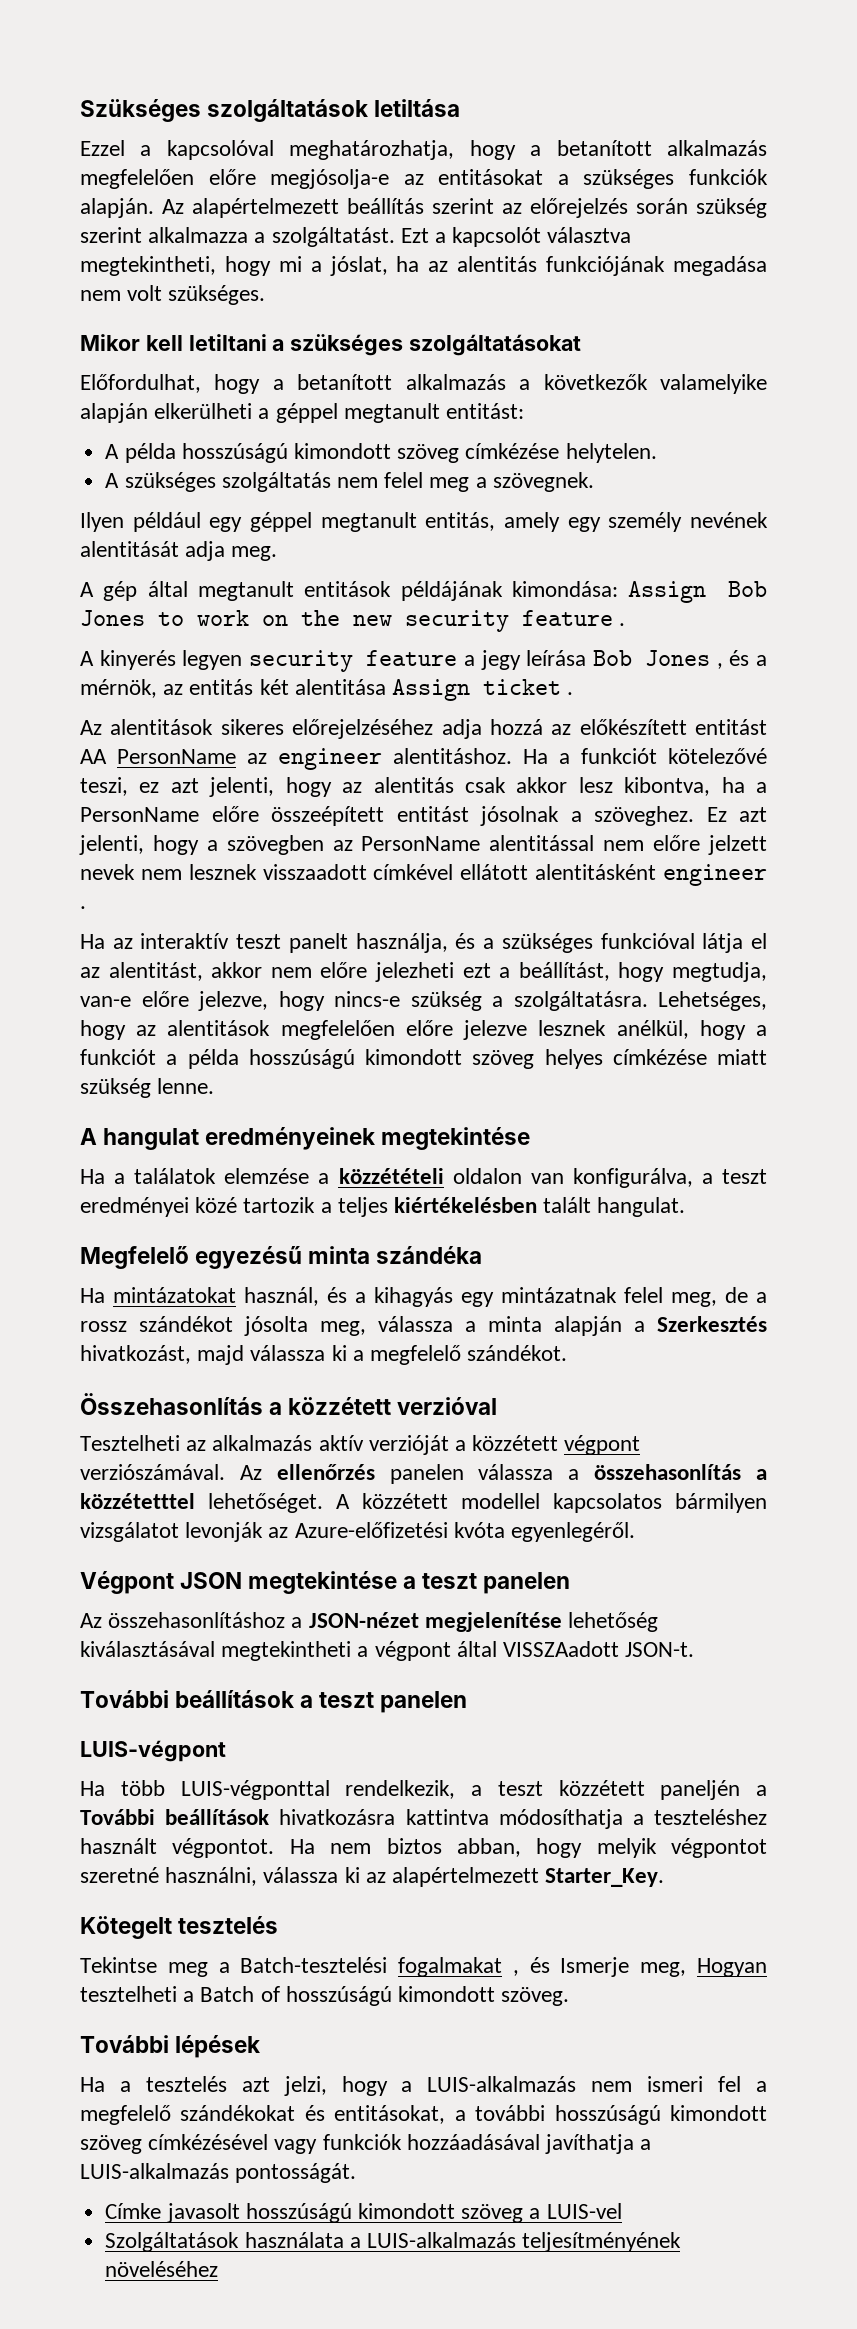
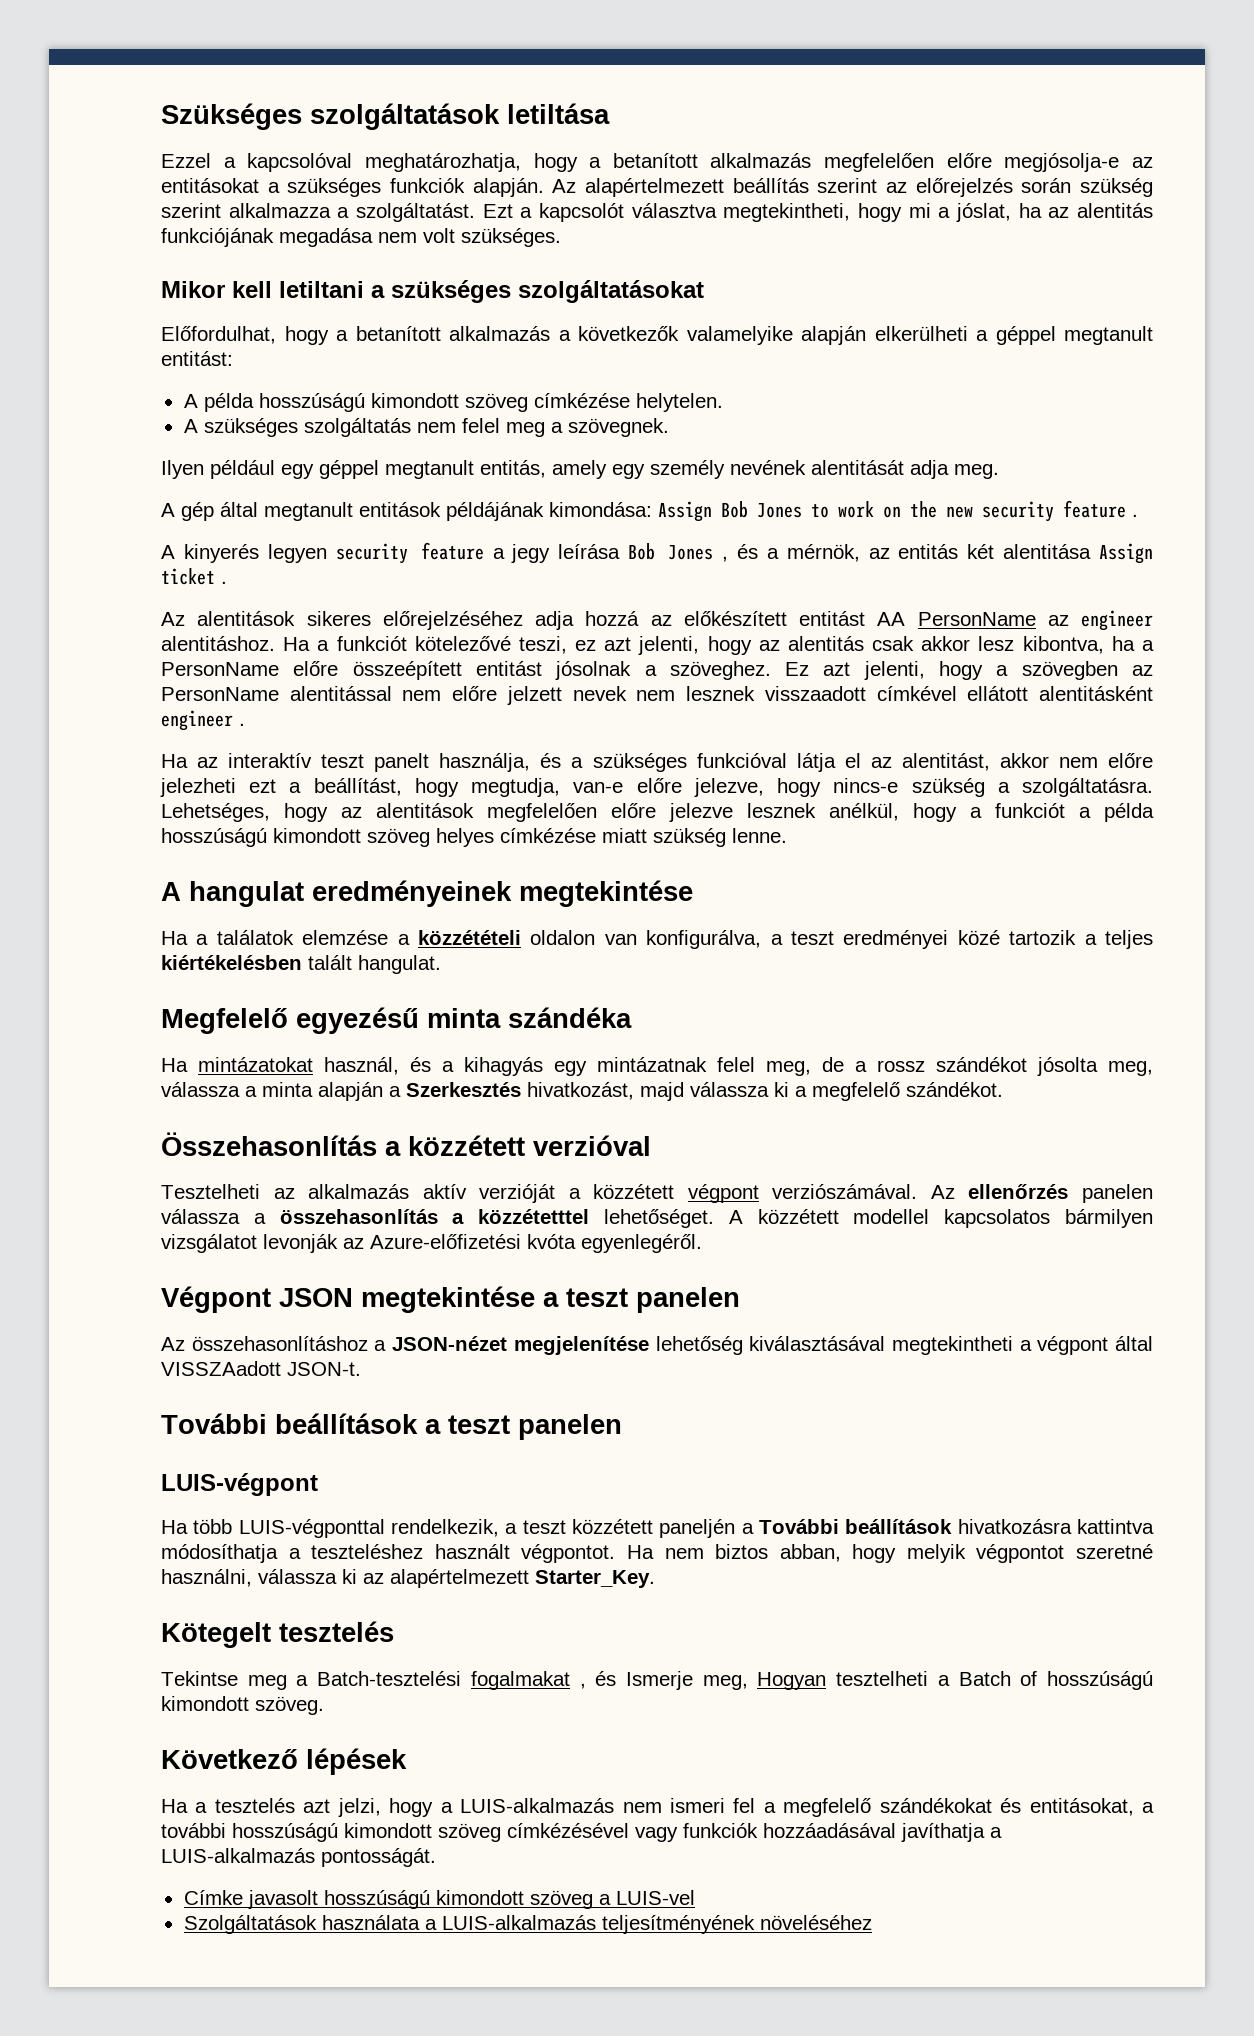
[80,2035,169,2053] További -> [161,1749,298,1769] Következő

